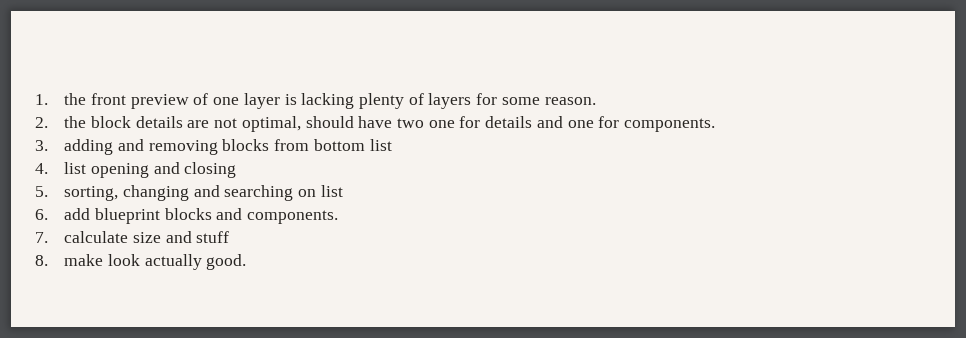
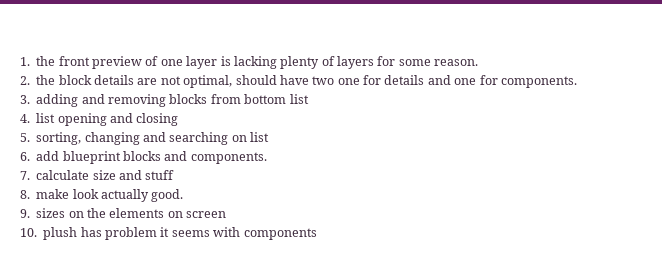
(247, 262) none -> [20,208,227,218] [20,227,317,240] // 9. sizes on the elements on screen // 10. plush has problem it seems with components

